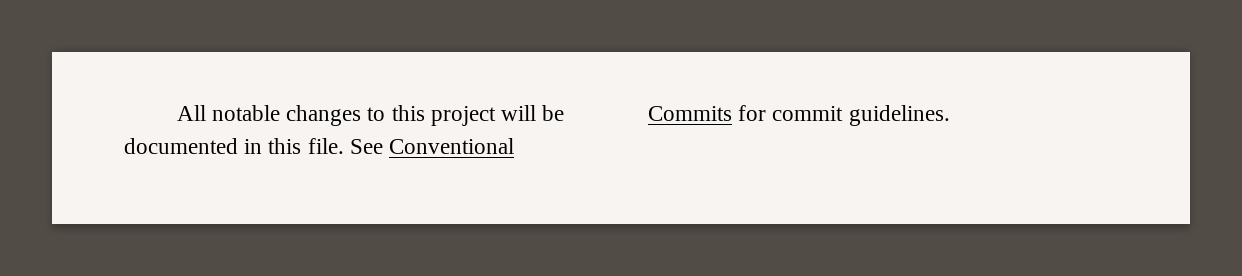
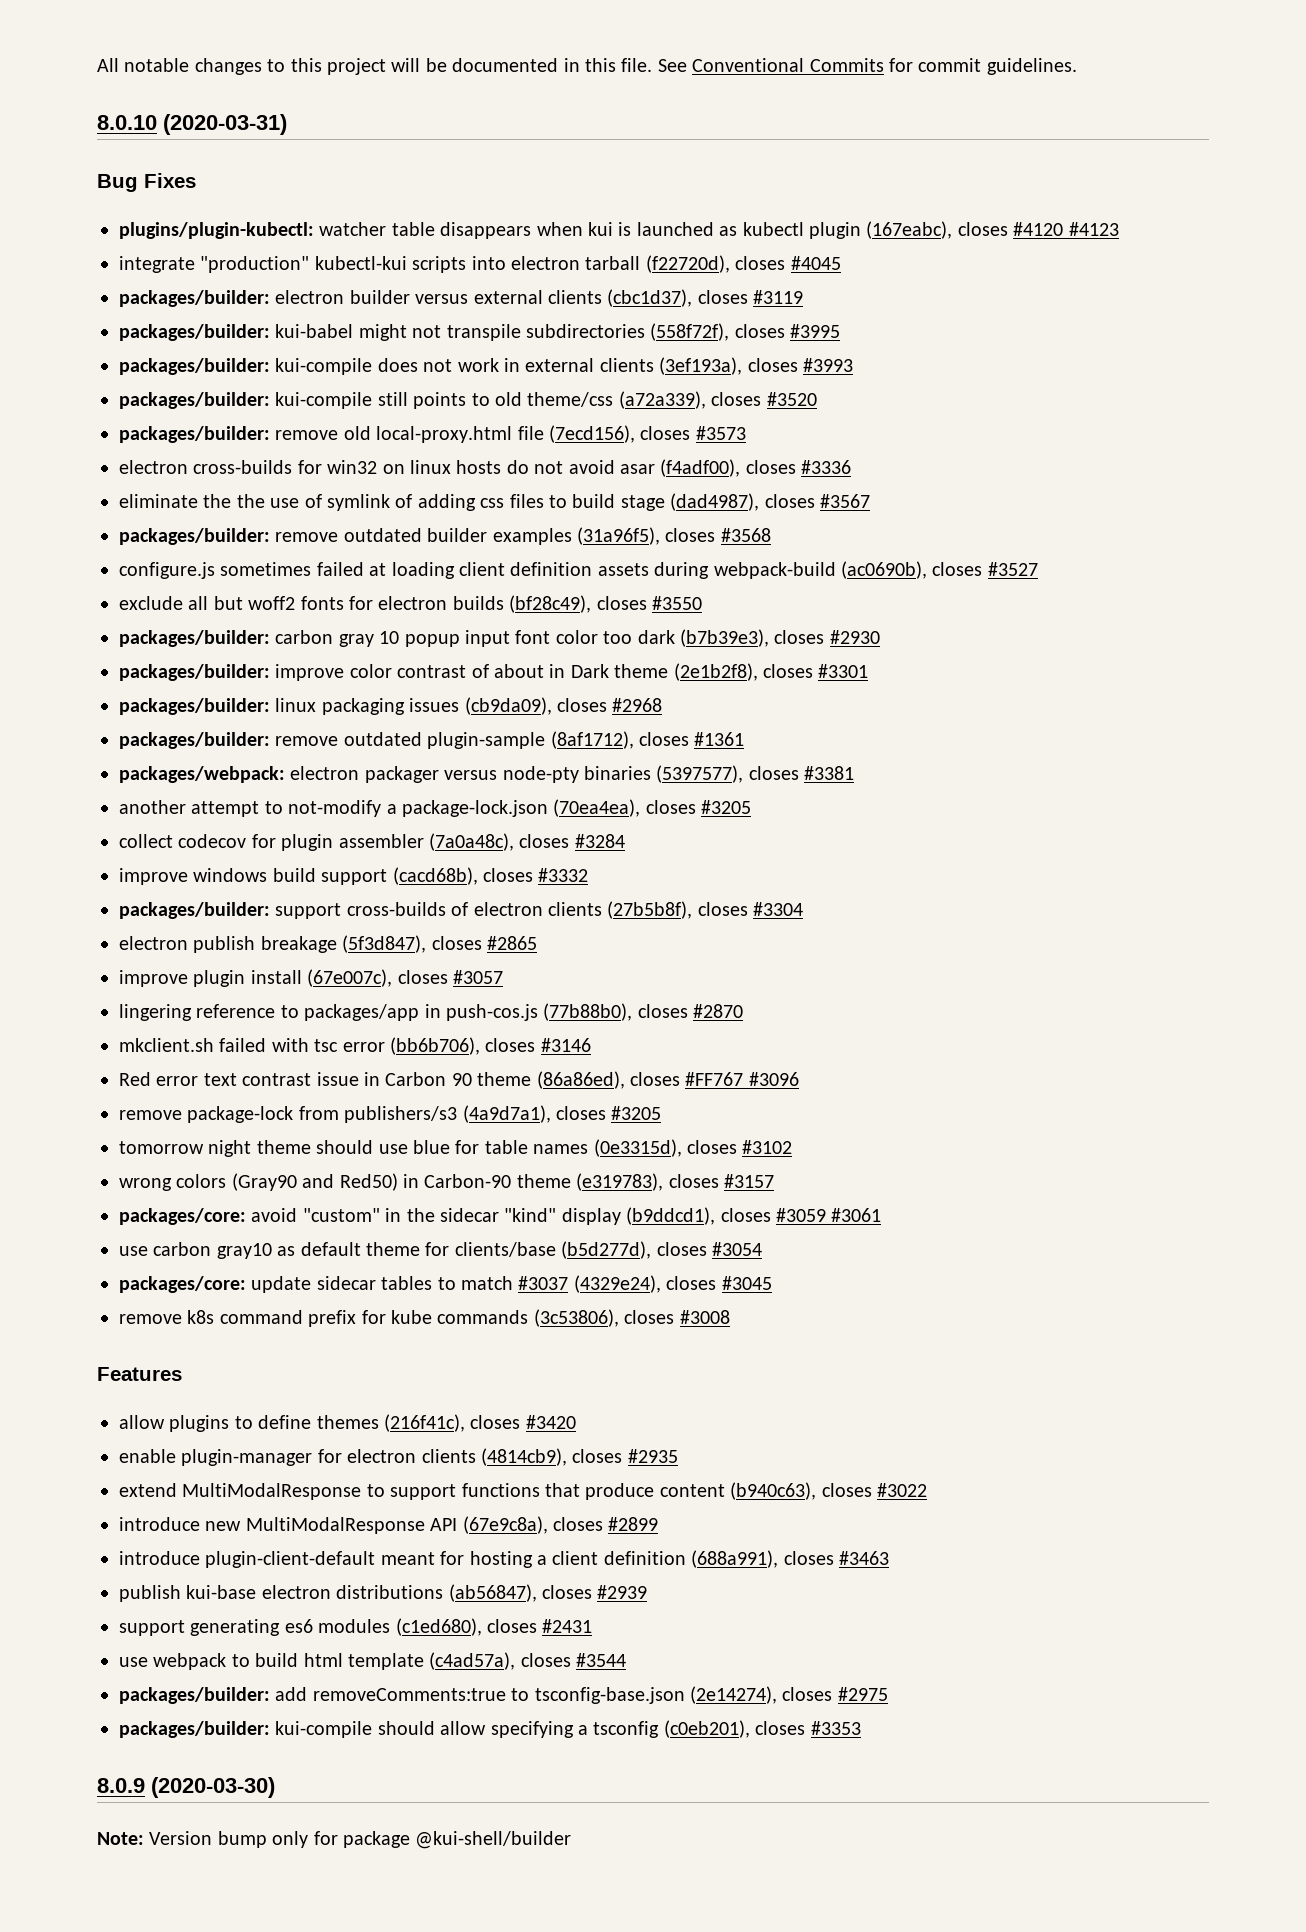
(950, 115) none -> [97,114,287,135] [97,173,196,192] [119,221,1119,239] [119,255,841,273] [119,289,804,307] [119,323,841,341] [119,357,853,375] [119,391,817,409] [119,425,746,443] [119,459,852,477] [119,493,870,511] [119,527,771,545] [119,561,1038,579] [119,595,702,613] [119,629,880,647] [119,663,869,681] [119,697,663,715] [119,731,745,749] [119,765,855,783] [119,799,752,817] [119,833,625,851] [119,867,589,885] [119,901,804,919] [119,935,537,953] [119,969,503,987] [119,1003,744,1021] [119,1037,591,1055] [119,1071,799,1089] [119,1105,662,1123] [119,1139,793,1157] [119,1173,774,1191] [119,1207,882,1225] [119,1241,762,1259] [119,1275,772,1293] [119,1309,730,1327] [97,1367,182,1381] [119,1414,576,1432] [119,1448,678,1466] [119,1482,927,1500] [119,1516,659,1534] [119,1550,889,1568] [119,1584,648,1602] [119,1618,593,1636] [119,1652,627,1670] [119,1686,888,1704] [119,1720,861,1738] [97,1777,275,1798] [97,1831,572,1849] // 8.0.10 (2020-03-31) // Bug Fixes // plugins/plugin-kubectl: watcher table disappears when kui is launched as kubectl plugin (167eabc), closes #4120 #4123 // integrate "production" kubectl-kui scripts into electron tarball (f22720d), closes #4045 // packages/builder: electron builder versus external clients (cbc1d37), closes #3119 // packages/builder: kui-babel might not transpile subdirectories (558f72f), closes #3995 // packages/builder: kui-compile does not work in external clients (3ef193a), closes #3993 // packages/builder: kui-compile still points to old theme/css (a72a339), closes #3520 // packages/builder: remove old local-proxy.html file (7ecd156), closes #3573 // electron cross-builds for win32 on linux hosts do not avoid asar (f4adf00), closes #3336 // eliminate the the use of symlink of adding css files to build stage (dad4987), closes #3567 // packages/builder: remove outdated builder examples (31a96f5), closes #3568 // configure.js sometimes failed at loading client definition assets during webpack-build (ac0690b), closes #3527 // exclude all but woff2 fonts for electron builds (bf28c49), closes #3550 // packages/builder: carbon gray 10 popup input font color too dark (b7b39e3), closes #2930 // packages/builder: improve color contrast of about in Dark theme (2e1b2f8), closes #3301 // packages/builder: linux packaging issues (cb9da09), closes #2968 // packages/builder: remove outdated plugin-sample (8af1712), closes #1361 // packages/webpack: electron packager versus node-pty binaries (5397577), closes #3381 // another attempt to not-modify a package-lock.json (70ea4ea), closes #3205 // collect codecov for plugin assembler (7a0a48c), closes #3284 // improve windows build support (cacd68b), closes #3332 // packages/builder: support cross-builds of electron clients (27b5b8f), closes #3304 // electron publish breakage (5f3d847), closes #2865 // improve plugin install (67e007c), closes #3057 // lingering reference to packages/app in push-cos.js (77b88b0), closes #2870 // mkclient.sh failed with tsc error (bb6b706), closes #3146 // Red error text contrast issue in Carbon 90 theme (86a86ed), closes #FF767 #3096 // remove package-lock from publishers/s3 (4a9d7a1), closes #3205 // tomorrow night theme should use blue for table names (0e3315d), closes #3102 // wrong colors (Gray90 and Red50) in Carbon-90 theme (e319783), closes #3157 // packages/core: avoid "custom" in the sidecar "kind" display (b9ddcd1), closes #3059 #3061 // use carbon gray10 as default theme for clients/base (b5d277d), closes #3054 // packages/core: update sidecar tables to match #3037 (4329e24), closes #3045 // remove k8s command prefix for kube commands (3c53806), closes #3008 // Features // allow plugins to define themes (216f41c), closes #3420 // enable plugin-manager for electron clients (4814cb9), closes #2935 // extend MultiModalResponse to support functions that produce content (b940c63), closes #3022 // introduce new MultiModalResponse API (67e9c8a), closes #2899 // introduce plugin-client-default meant for hosting a client definition (688a991), closes #3463 // publish kui-base electron distributions (ab56847), closes #2939 // support generating es6 modules (c1ed680), closes #2431 // use webpack to build html template (c4ad57a), closes #3544 // packages/builder: add removeComments:true to tsconfig-base.json (2e14274), closes #2975 // packages/builder: kui-compile should allow specifying a tsconfig (c0eb201), closes #3353 // 8.0.9 (2020-03-30) // Note: Version bump only for package @kui-shell/builder

